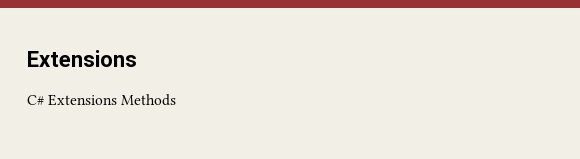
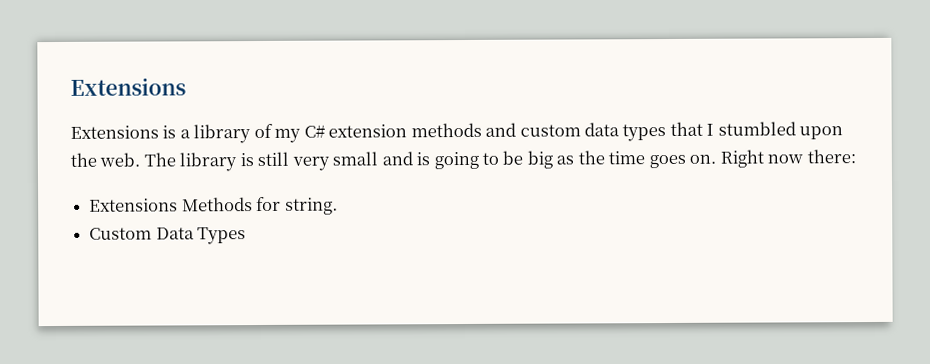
[27,94,177,106] C# Extensions Methods -> [70,121,844,144] [70,149,856,172] [89,196,338,215] [89,227,247,245] Extensions is a library of my C# extension methods and custom data types that I stumbled upon the web. The library is still very small and is going to be big as the time goes on. Right now there: // Extensions Methods for string. // Custom Data Types

